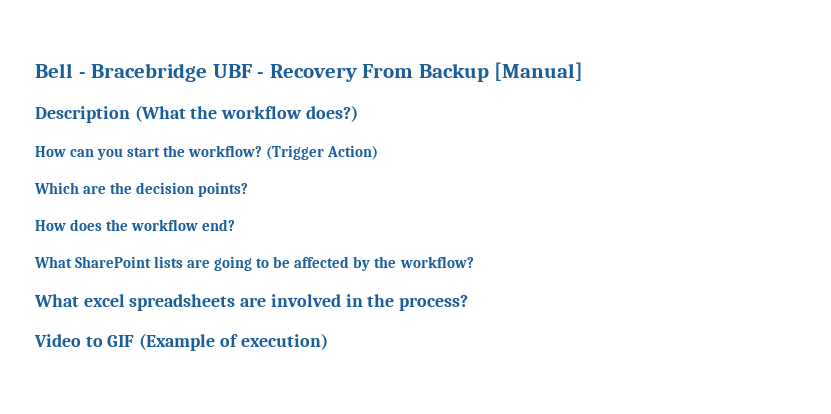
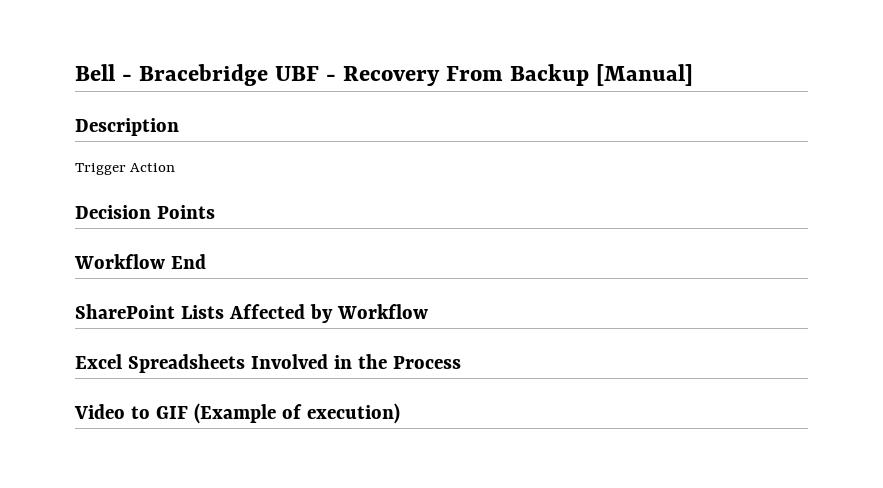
[134,105,358,122] [35,145,379,160] [34,182,249,197] [35,219,236,231] [34,256,474,271] [34,294,341,311] (What the workflow does?) // How can you start the workflow? (Trigger Action) // Which are the decision points? // How does the workflow end? // What SharePoint lists are going to be affected by the workflow? // What excel spreadsheets are involved -> [75,163,176,175] [75,205,215,219] [74,254,206,269] [75,304,428,323] [75,354,328,373] // Trigger Action // Decision Points // Workflow End // SharePoint Lists Affected by Workflow // Excel Spreadsheets Involved
[399,295,469,311] process? -> [392,356,461,369] Process

